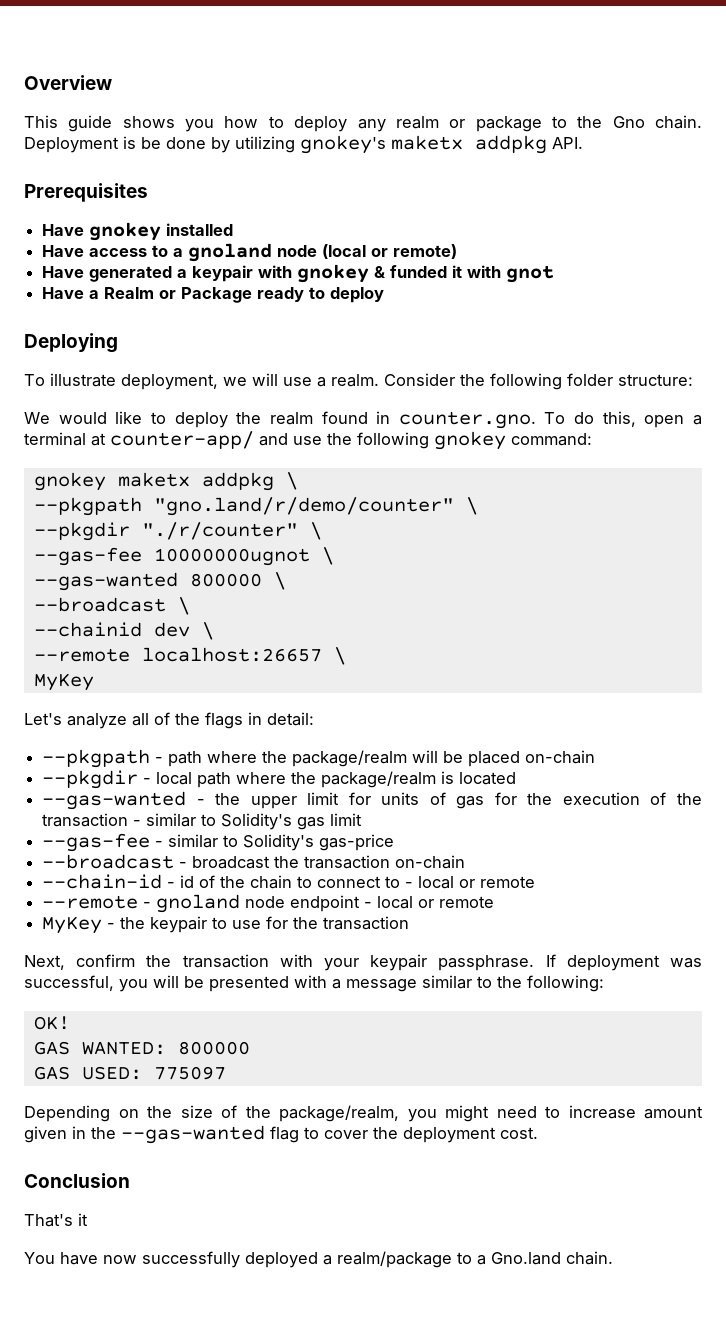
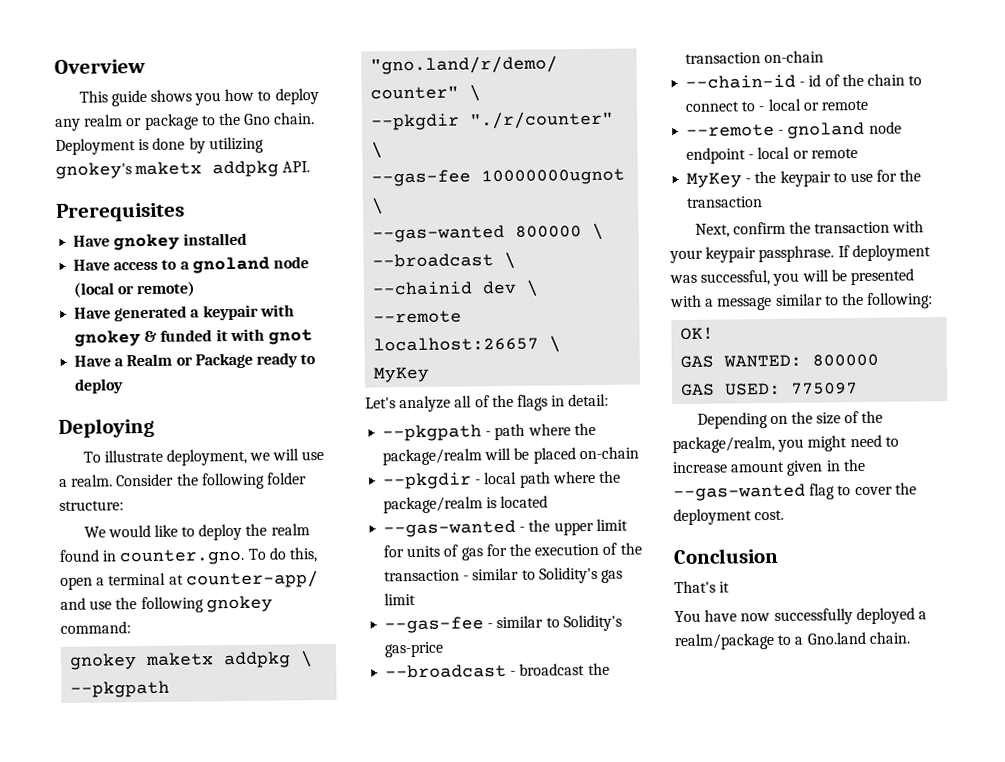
[141,137,161,149] be -> (150, 144) none

